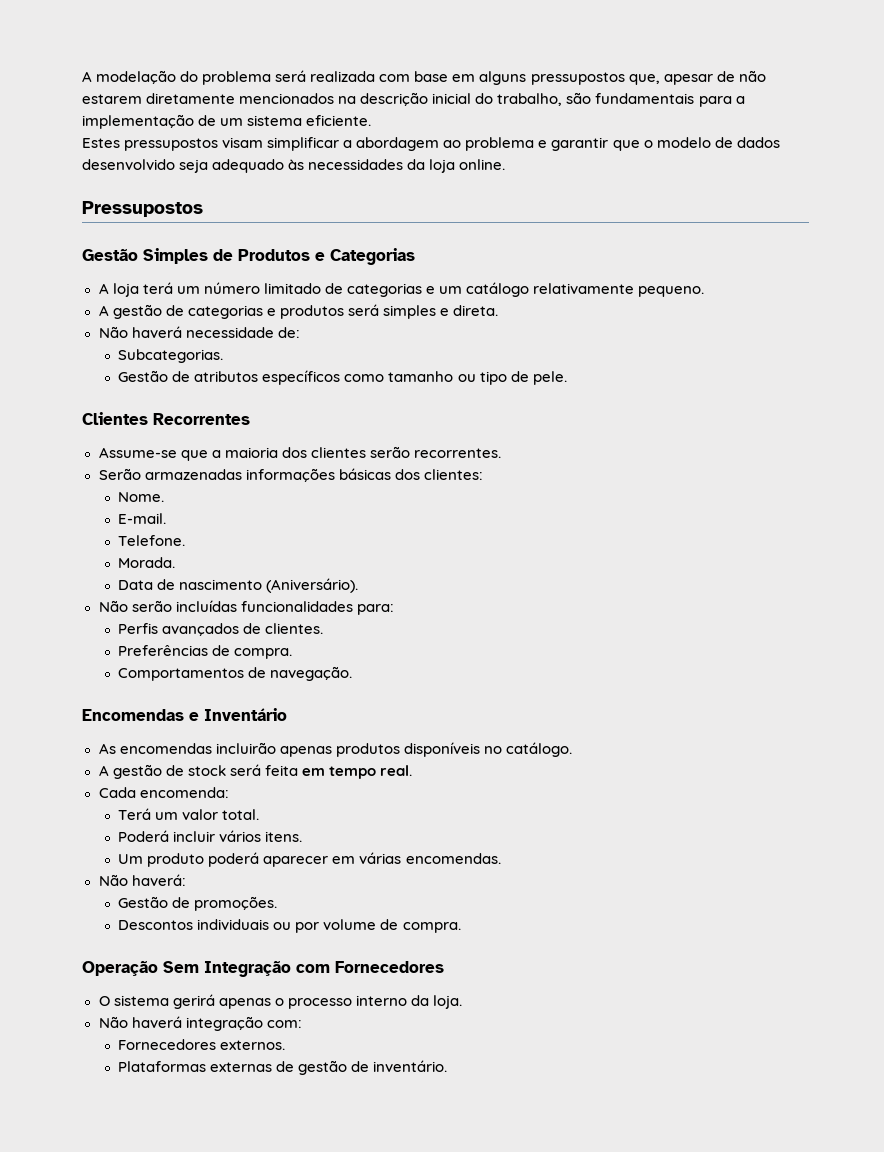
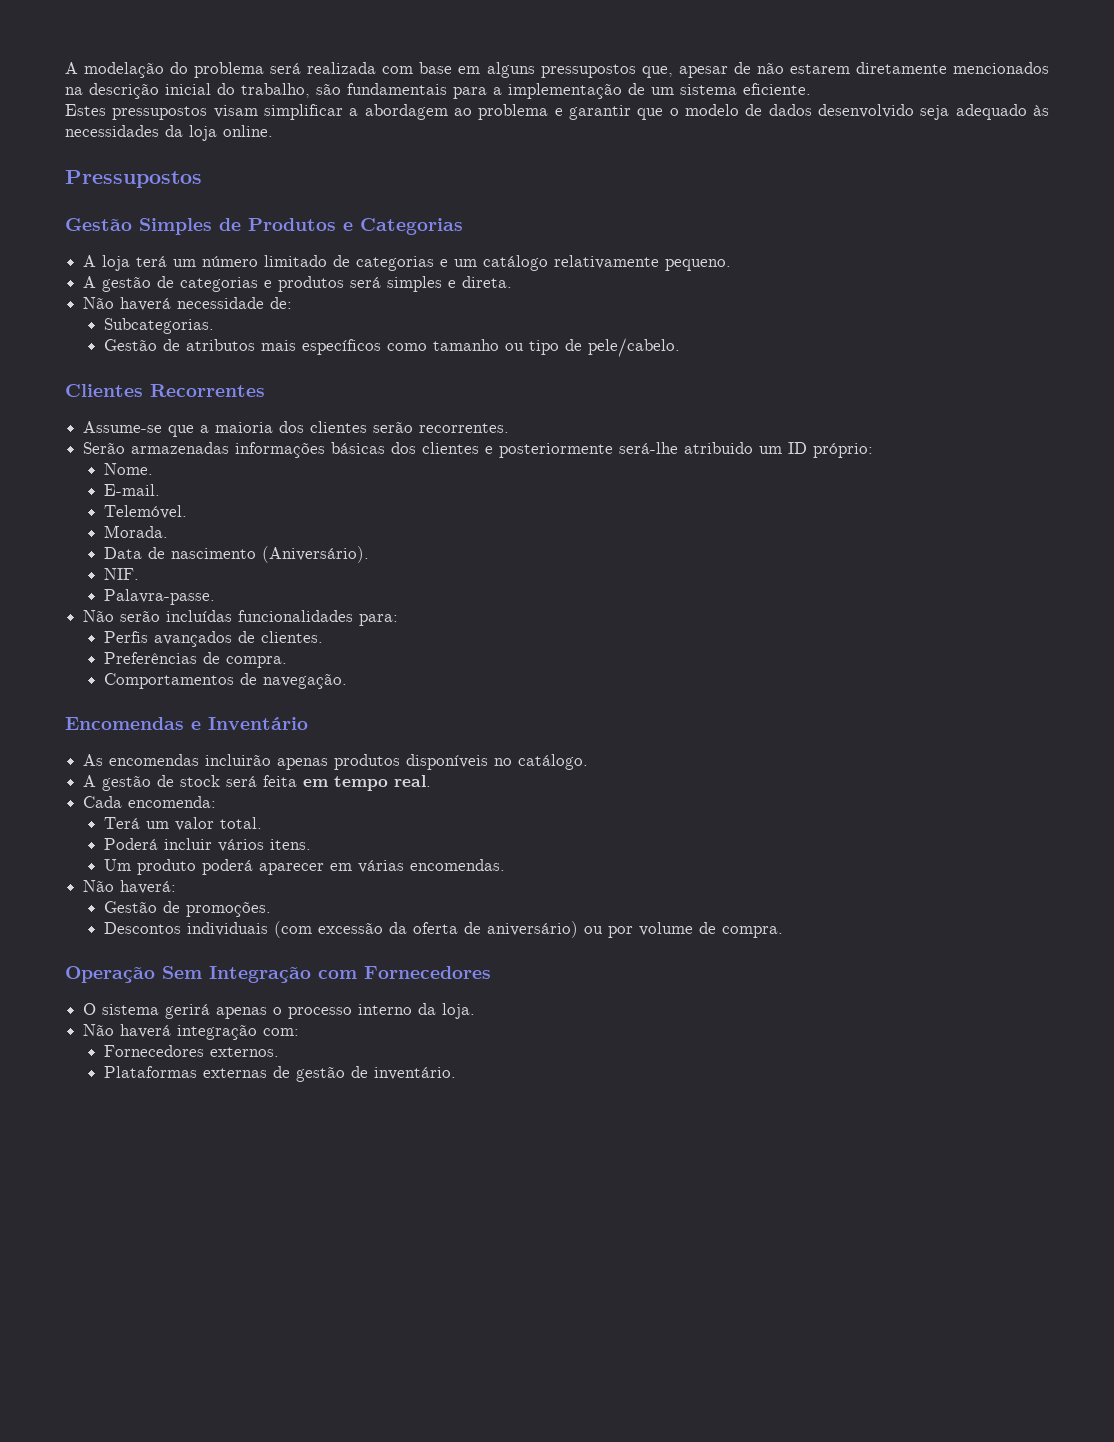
(259, 376) none -> [260,340,296,351] mais
[532,371,567,385] pele. -> [587,338,680,357] pele/cabelo.
[423,469,483,480] clientes: -> [422,442,874,458] clientes e posteriormente será-lhe atribuido um ID próprio:
[118,535,186,546] Telefone. -> [103,505,187,519] Telemóvel.
(359, 585) none -> [103,568,139,580] [103,589,215,605] // NIF. // Palavra-passe.
(270, 924) none -> [273,921,578,938] (com excessão da oferta de aniversário)

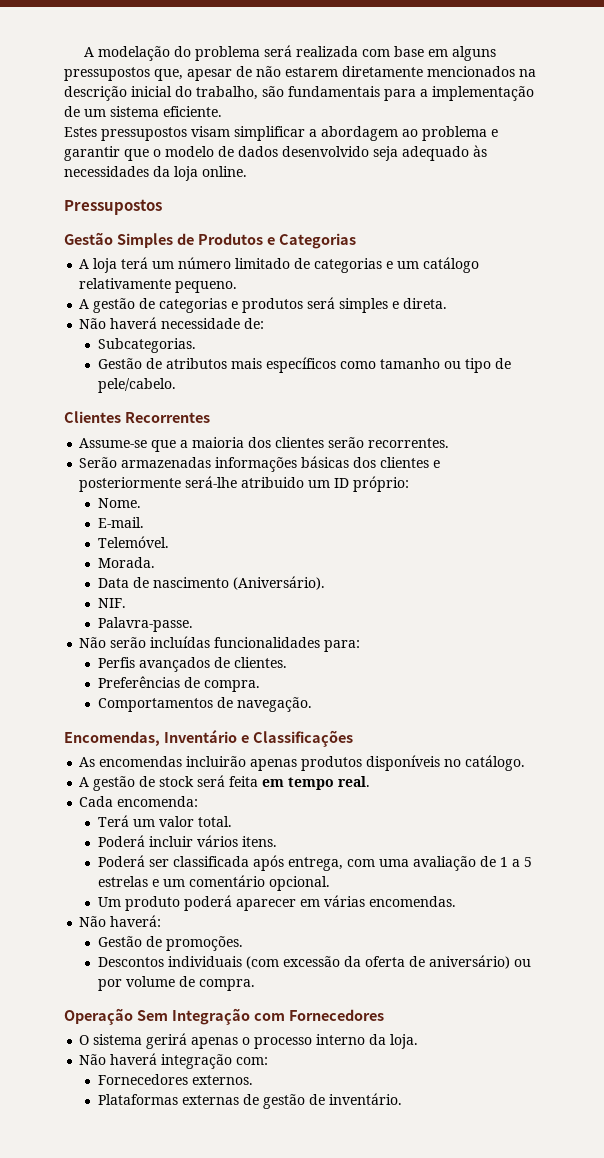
[65,717,308,730] Encomendas e Inventário -> [64,729,353,747] Encomendas, Inventário e Classificações
(311, 844) none -> [97,855,532,871] [97,875,330,891] // Poderá ser classificada após entrega, com uma avaliação de 1 a 5 estrelas e um comentário opcional.

